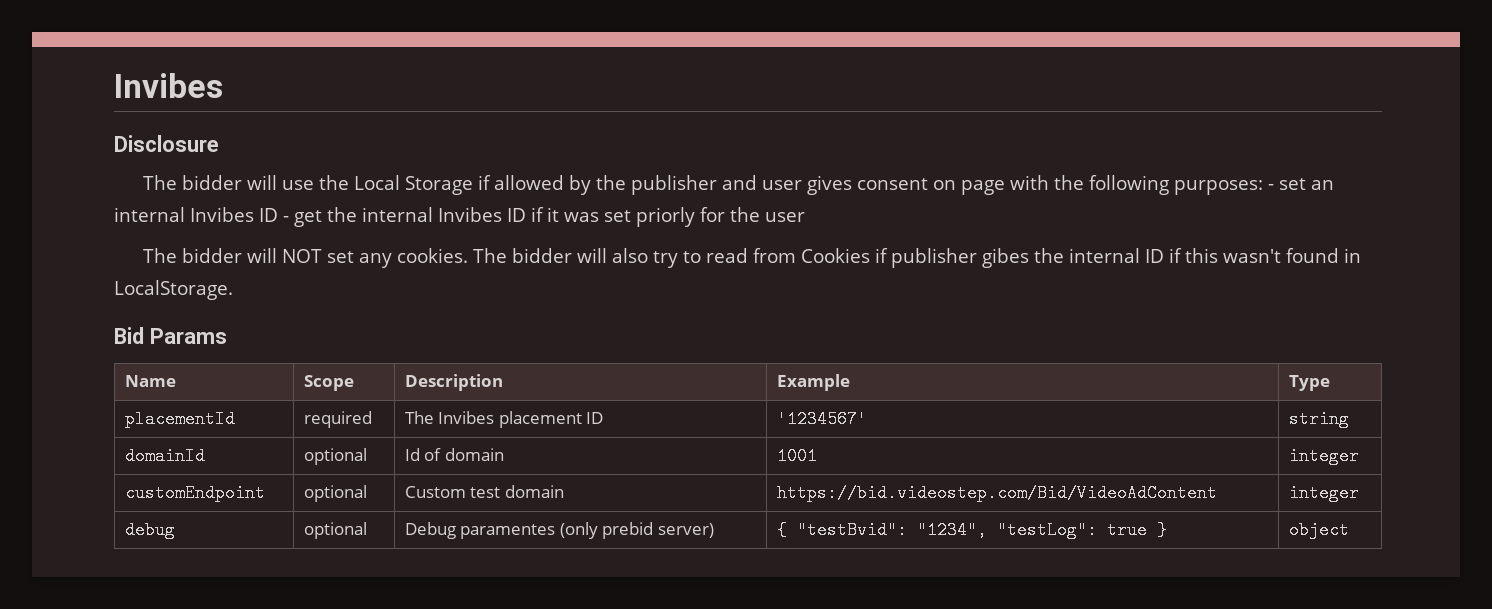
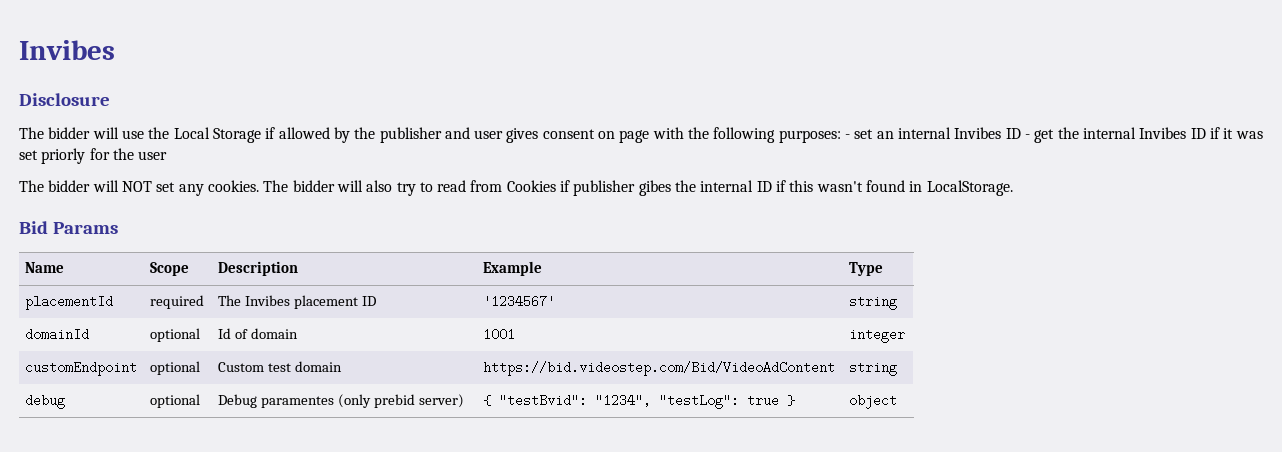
[1288,484,1359,502] integer -> [849,363,898,376] string

